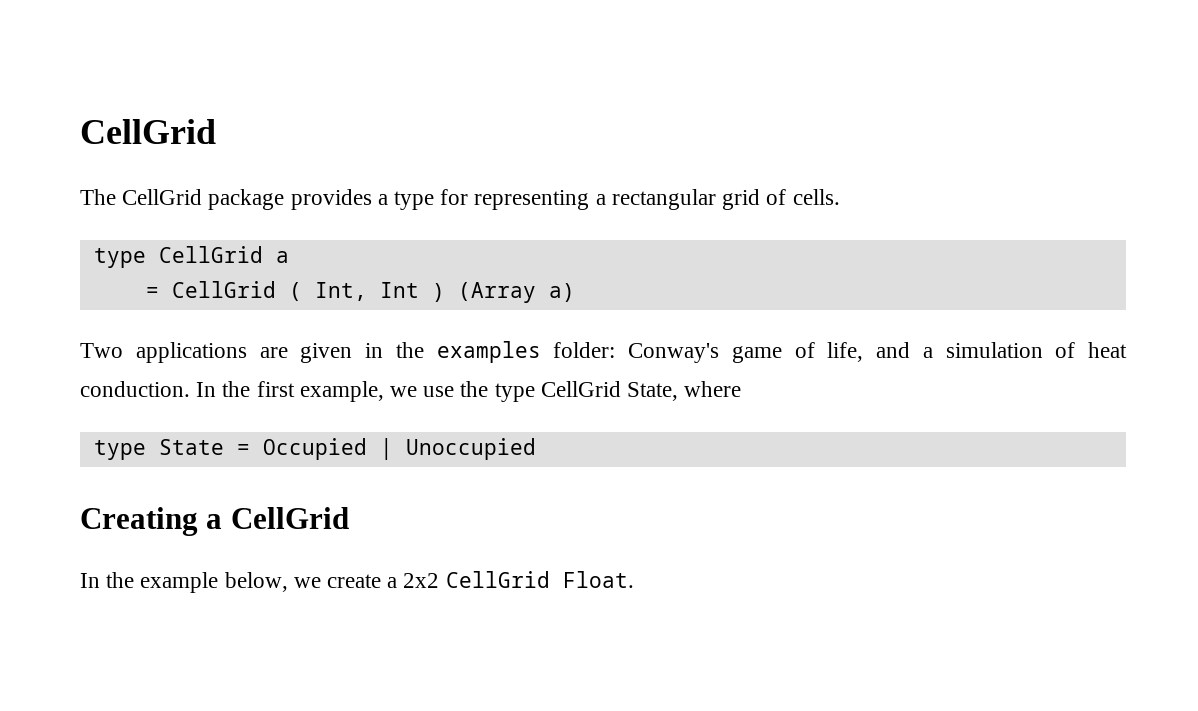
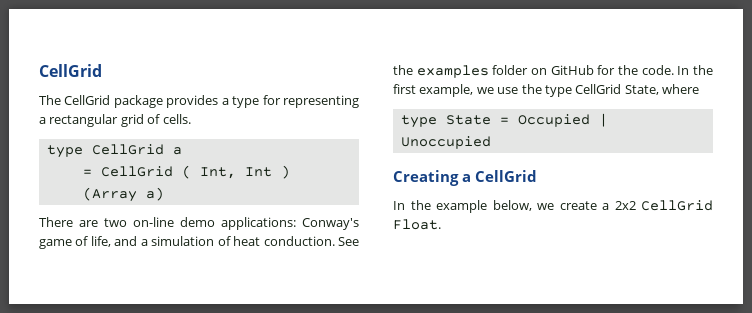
[80,341,616,363] Two applications are given in the examples folder: -> [39,217,296,230] There are two on-line demo applications:
(190, 389) none -> [338,237,360,246] [393,65,674,78] See the examples folder on GitHub for the code.

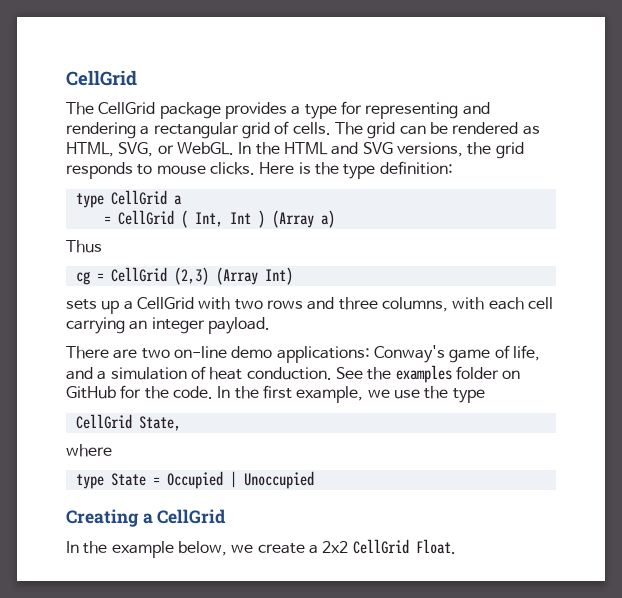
(359, 101) none -> [462,102,490,115] [66,122,136,139] and rendering
(191, 119) none -> [334,122,540,139] [66,142,524,159] [66,161,453,179] The grid can be rendered as HTML, SVG, or WebGL. In the HTML and SVG versions, the grid responds to mouse clicks. Here is the type definition:
(164, 194) none -> [66,240,102,253] [75,267,293,285] [66,297,553,314] [66,317,270,334] // Thus // cg = CellGrid (2,3) (Array Int) // sets up a CellGrid with two rows and three columns, with each cell carrying an integer payload.
(572, 91) none -> (485, 395) //
(659, 90) none -> (181, 423) //

